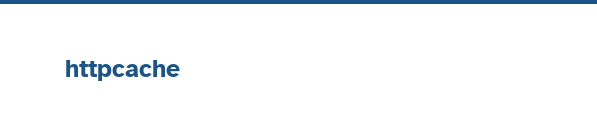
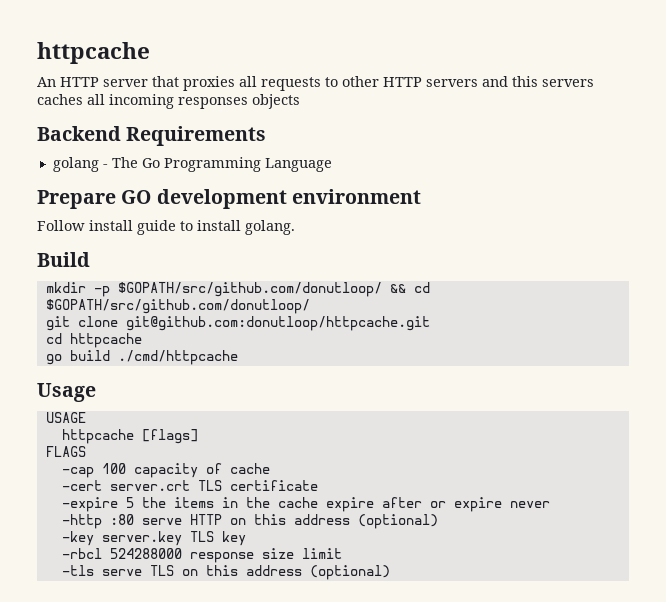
[65,60,180,81] httpcache -> [37,42,150,64] [37,76,594,91] [37,94,300,109] [37,126,267,146] [52,157,332,172] [37,189,421,209] [37,220,295,235] [37,252,90,267] [45,282,430,297] [45,299,310,314] [45,316,430,331] [45,333,142,348] [45,350,238,365] [37,383,96,402] [45,412,86,423] [61,429,198,444] [45,446,86,457] [61,463,270,478] [61,480,318,491] [61,497,550,512] [61,514,438,529] [61,531,246,546] [61,548,342,563] [61,565,390,580] httpcache // An HTTP server that proxies all requests to other HTTP servers and this servers caches all incoming responses objects // Backend Requirements // golang - The Go Programming Language // Prepare GO development environment // Follow install guide to install golang. // Build // mkdir -p $GOPATH/src/github.com/donutloop/ && cd $GOPATH/src/github.com/donutloop/ // git clone git@github.com:donutloop/httpcache.git // cd httpcache // go build ./cmd/httpcache // Usage // USAGE // httpcache [flags] // FLAGS // -cap 100 capacity of cache // -cert server.crt TLS certificate // -expire 5 the items in the cache expire after or expire never // -http :80 serve HTTP on this address (optional) // -key server.key TLS key // -rbcl 524288000 response size limit // -tls serve TLS on this address (optional)

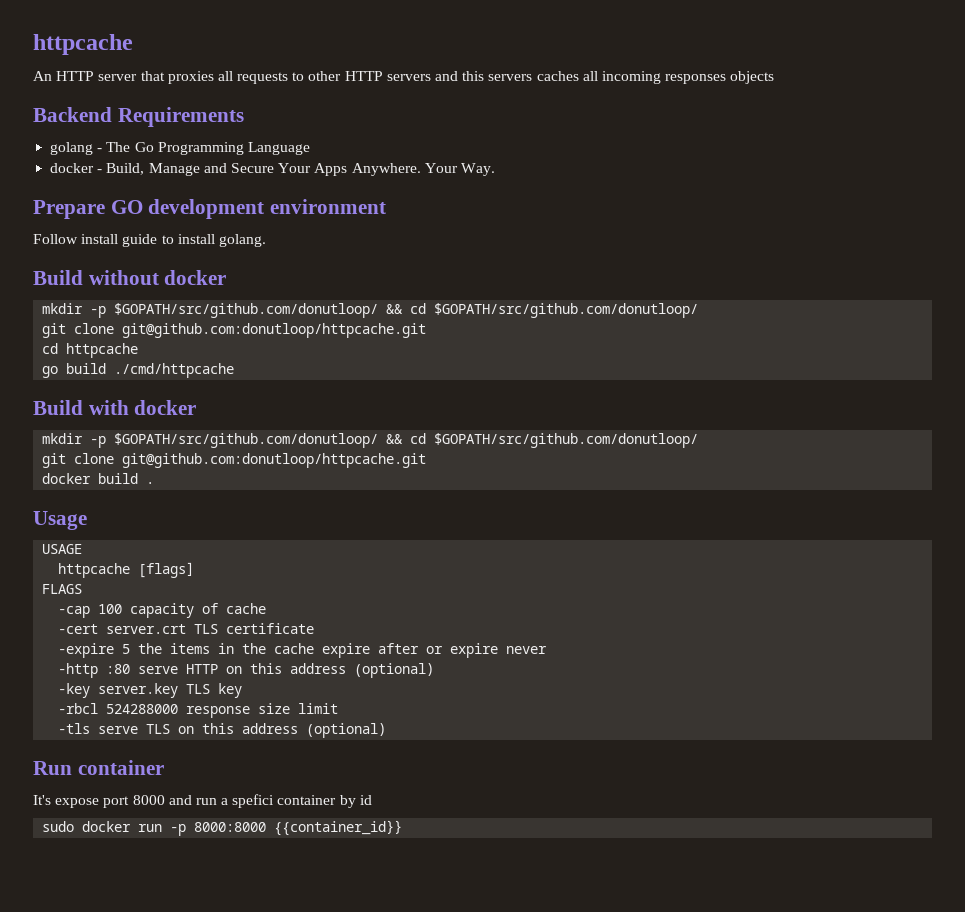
(332, 165) none -> [50,163,495,176] // docker - Build, Manage and Secure Your Apps Anywhere. Your Way.
(90, 259) none -> [88,270,227,285] without docker
(238, 357) none -> [33,400,197,415] [42,433,699,448] [42,453,427,468] [42,473,155,484] // Build with docker // mkdir -p $GOPATH/src/github.com/donutloop/ && cd $GOPATH/src/github.com/donutloop/ // git clone git@github.com:donutloop/httpcache.git // docker build .
(390, 572) none -> [33,760,164,775] [33,794,372,808] [42,820,403,836] // Run container // It's expose port 8000 and run a spefici container by id // sudo docker run -p 8000:8000 {{container_id}}

